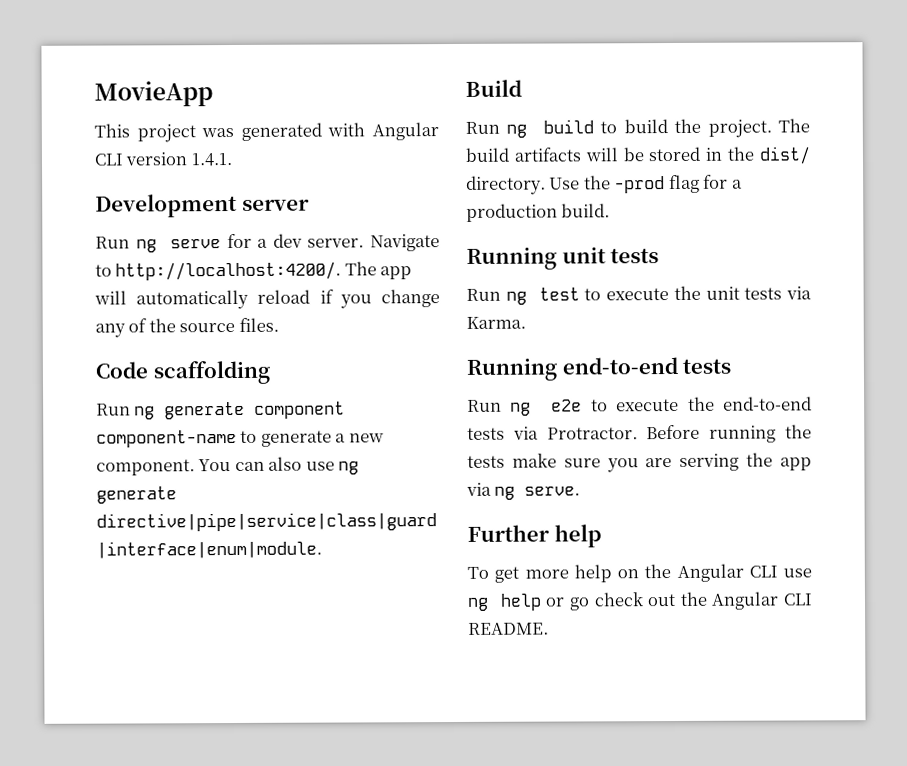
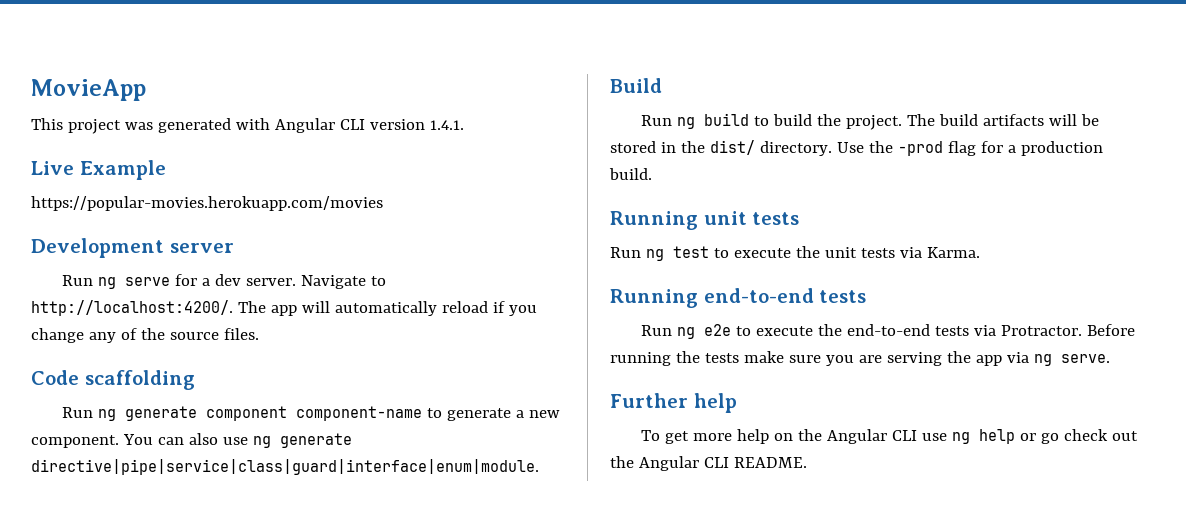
(233, 160) none -> [31,160,166,180] [31,196,383,211] // Live Example // https://popular-movies.herokuapp.com/movies

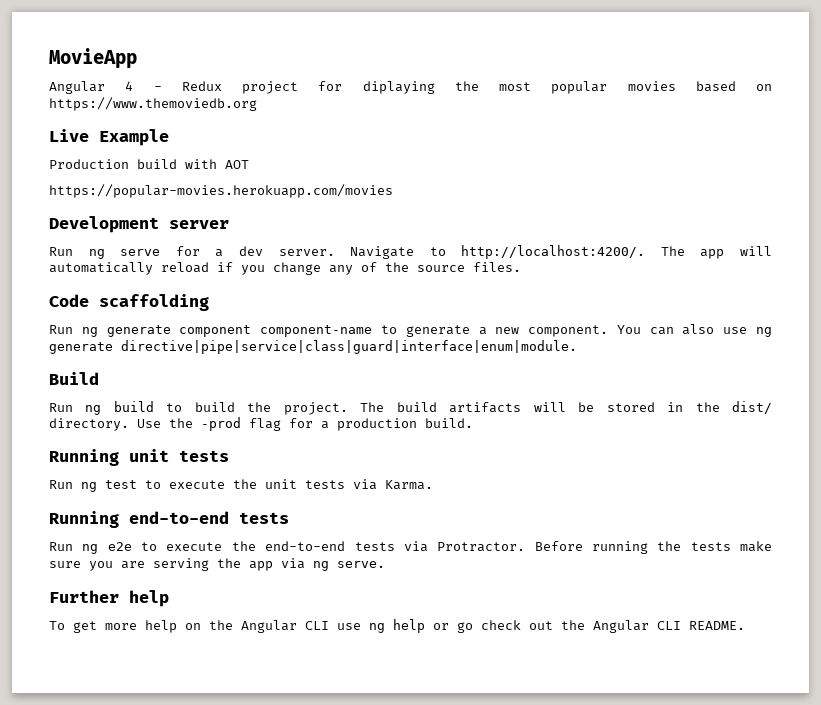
[31,118,464,134] [31,160,166,180] This project was generated with Angular CLI version 1.4.1. // Live Example -> [49,81,772,94] [49,97,257,111] [49,129,169,146] [49,159,249,169] Angular 4 - Redux project for diplaying the most popular movies based on https://www.themoviedb.org // Live Example // Production build with AOT

